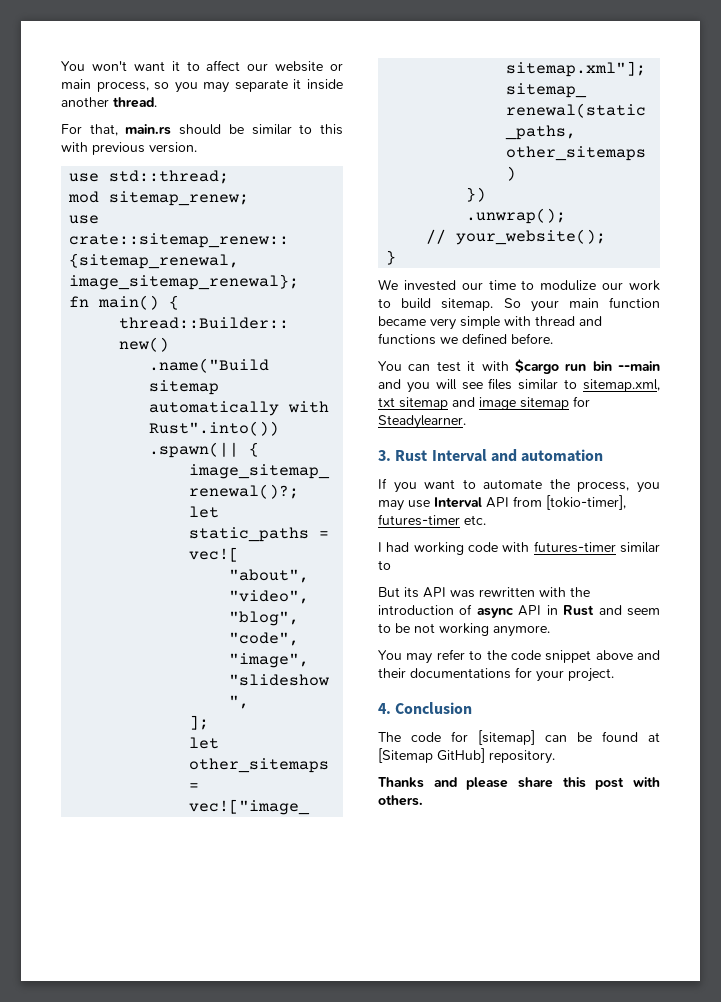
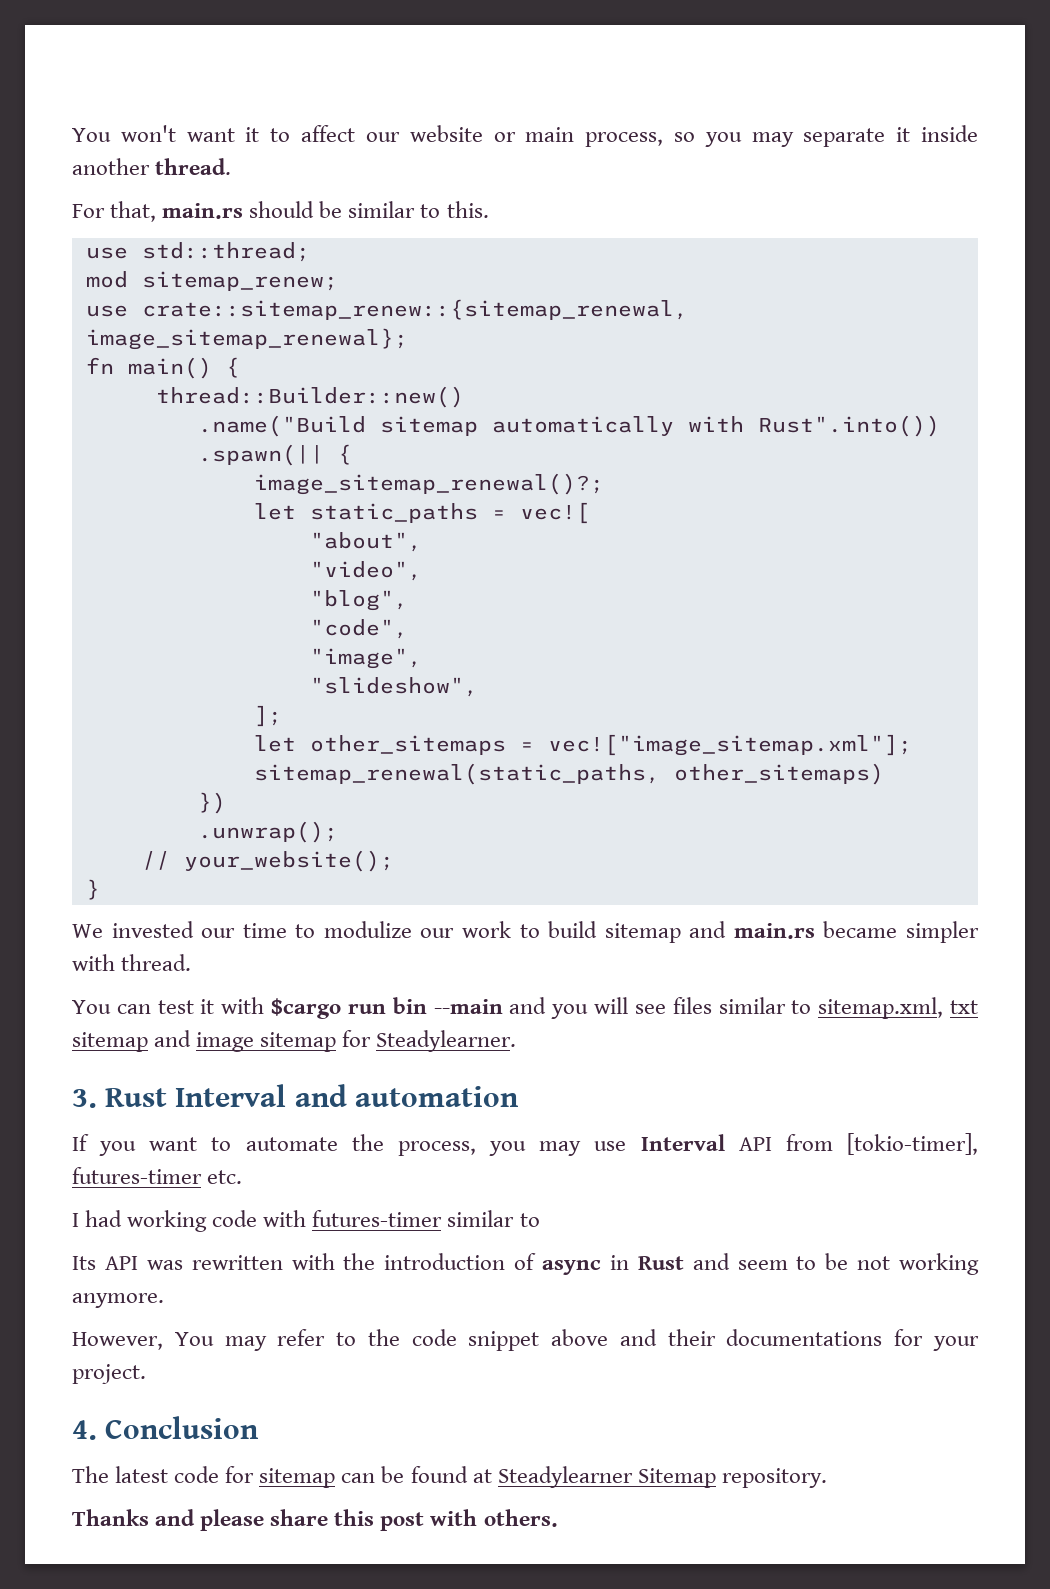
[320,124,343,135] [61,142,197,155] this with previous version. -> [446,201,489,218] this.
[441,297,660,312] [378,316,602,330] [378,333,553,345] sitemap. So your main function became very simple with thread and functions we defined before. -> [604,921,979,943] [72,954,192,971] sitemap and main.rs became simpler with thread.
[378,587,419,598] But its -> [72,1256,96,1270] Its
[518,605,542,616] API -> (601, 1267) none
(550, 631) none -> [72,1332,163,1350] However,
(401, 737) none -> [115,1466,169,1483] latest
[478,730,535,745] [sitemap] -> [259,1468,336,1488] sitemap
[378,748,485,763] [Sitemap GitHub] -> [497,1466,716,1488] Steadylearner Sitemap

